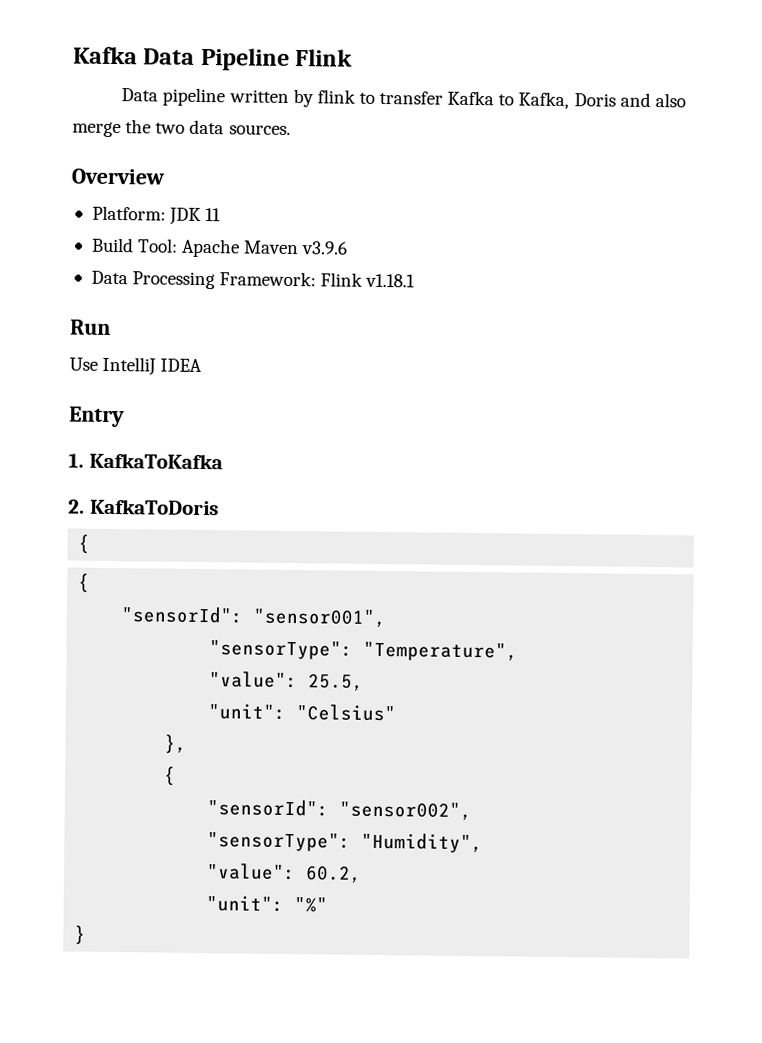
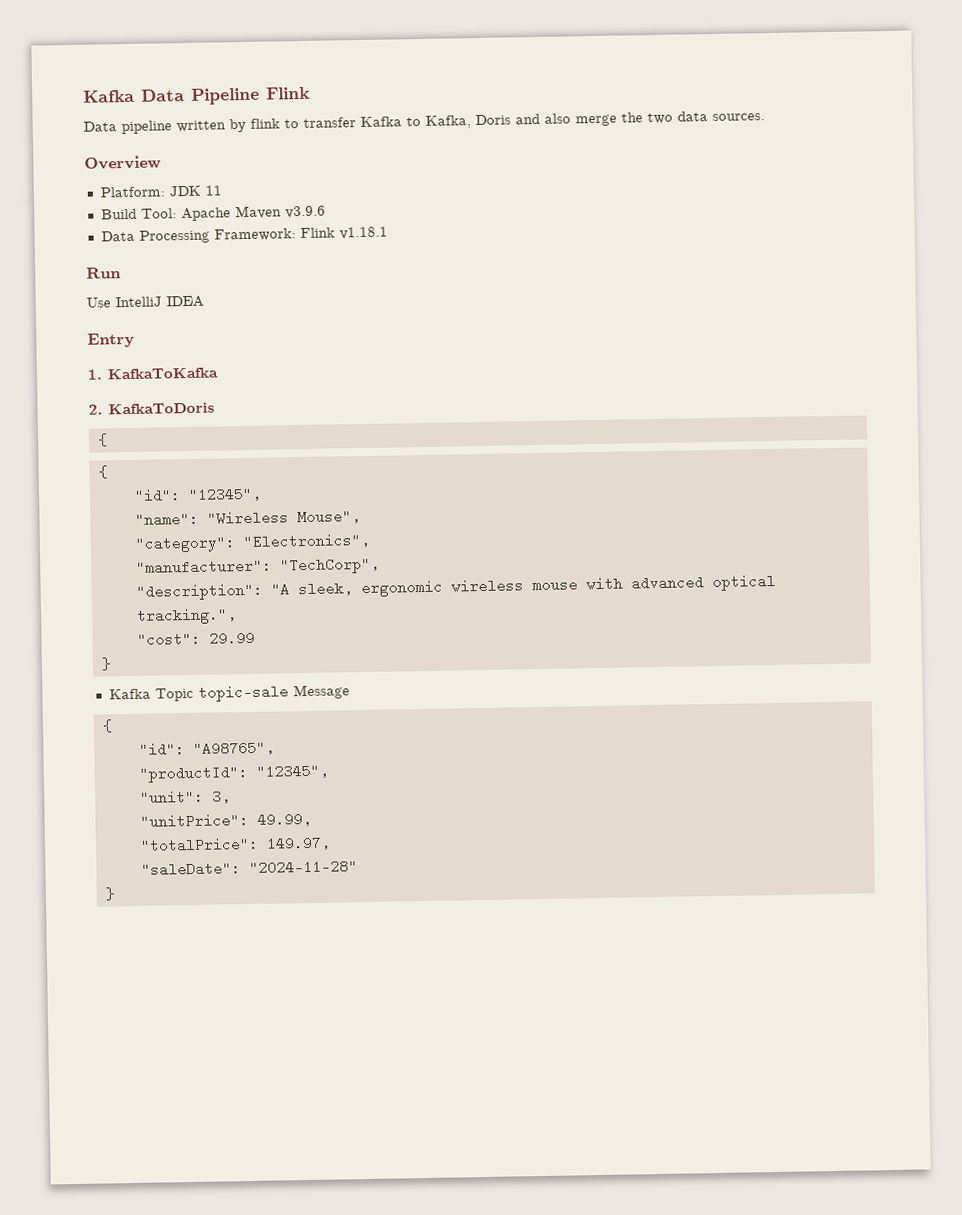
[121,606,388,628] [209,640,519,662] [209,671,365,691] [208,703,397,722] [164,734,188,754] [164,766,177,786] [207,799,473,821] [207,832,484,854] [206,863,363,883] [206,895,329,913] "sensorId": "sensor001", // "sensorType": "Temperature", // "value": 25.5, // "unit": "Celsius" // }, // { // "sensorId": "sensor002", // "sensorType": "Humidity", // "value": 60.2, // "unit": "%" -> [133,486,262,503] [134,509,361,527] [134,532,370,553] [135,556,380,575] [135,573,776,601] [135,607,237,625] [136,630,255,647] [100,657,112,671] [108,684,350,702] [101,719,113,733] [138,740,275,757] [138,763,329,783] [139,789,231,805] [139,811,312,829] [139,835,331,853] [140,859,358,877] "id": "12345", // "name": "Wireless Mouse", // "category": "Electronics", // "manufacturer": "TechCorp", // "description": "A sleek, ergonomic wireless mouse with advanced optical tracking.", // "cost": 29.99 // } // Kafka Topic topic-sale Message // { // "id": "A98765", // "productId": "12345", // "unit": 3, // "unitPrice": 49.99, // "totalPrice": 149.97, // "saleDate": "2024-11-28"

